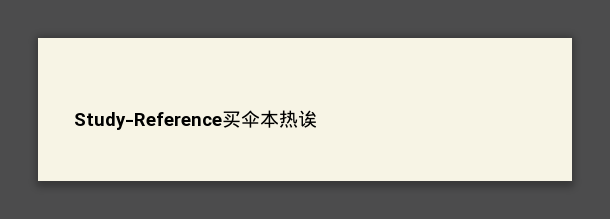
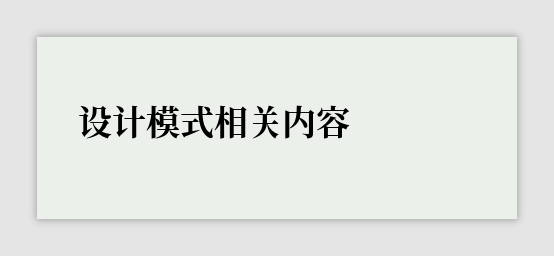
[74,110,317,130] Study-Reference买伞本热诶 -> [78,105,350,140] 设计模式相关内容

